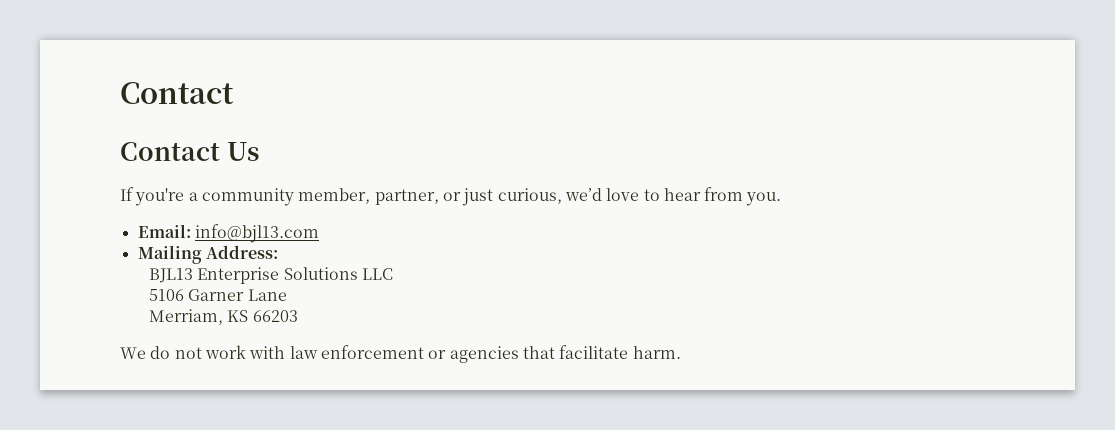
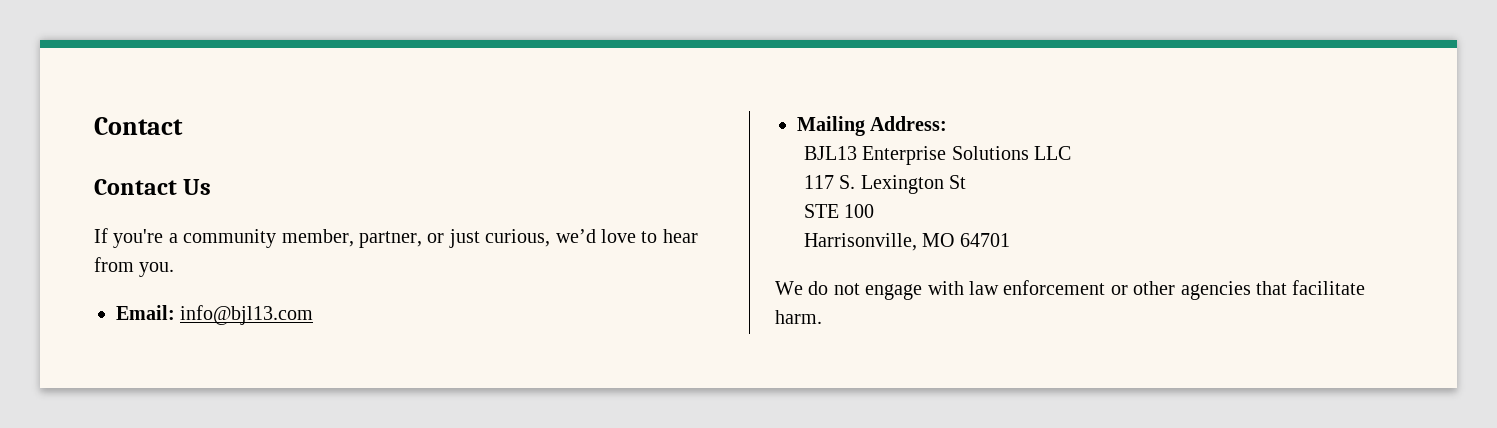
[149,289,287,301] [149,309,298,325] 5106 Garner Lane // Merriam, KS 66203 -> [803,175,966,194] [803,204,875,218] [803,233,1010,251] 117 S. Lexington St // STE 100 // Harrisonville, MO 64701
[204,345,246,359] work -> [865,284,923,300] engage
(447, 354) none -> [1133,281,1176,295] other

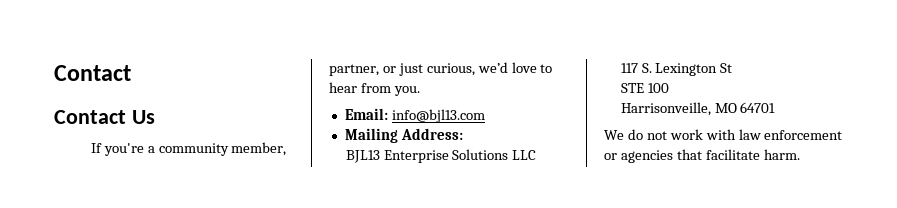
[803,233,917,251] Harrisonville, -> [620,102,711,116] Harrisonveille,
[865,284,923,300] engage -> [669,129,703,140] work
[1133,281,1176,295] other -> (617, 156) none

